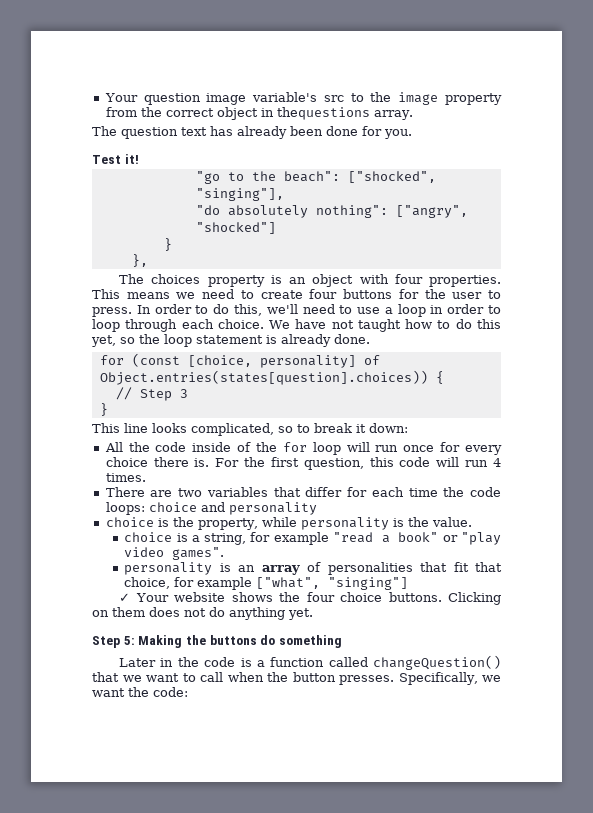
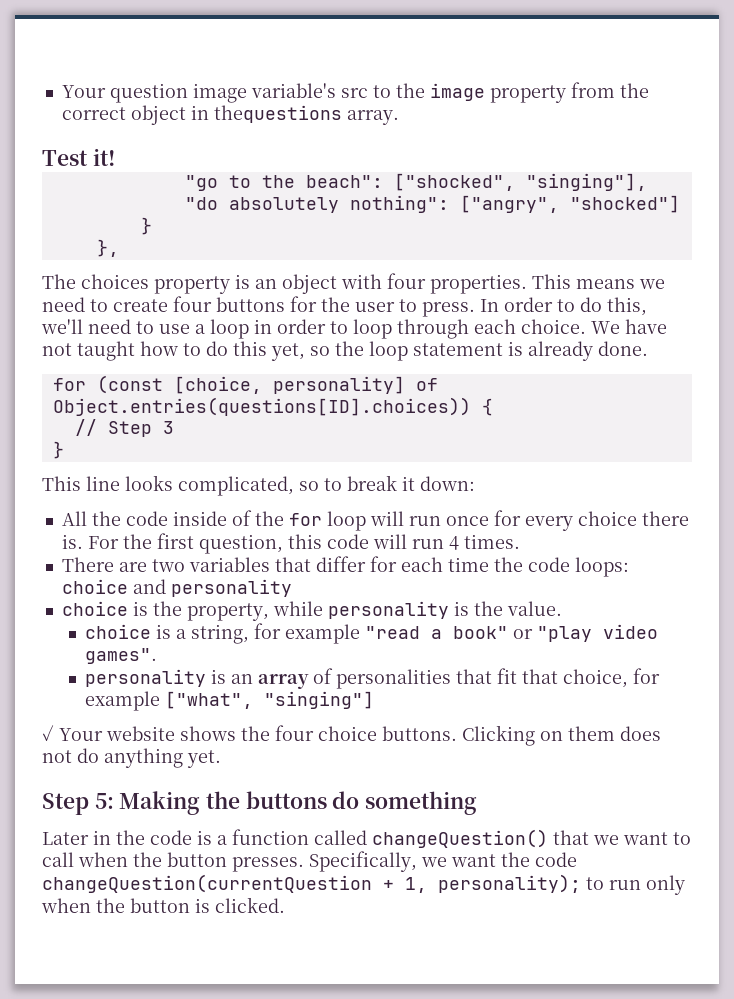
[92,126,412,139] // The question text has already been done for you. -> (399, 117) none
[99,370,428,385] Object.entries(states[question].choices)) -> [52,397,471,416] Object.entries(questions[ID].choices))
[153,687,188,697] code: -> [535,852,577,867] [42,874,685,895] [41,897,285,913] code changeQuestion(currentQuestion + 1, personality); to run only when the button is clicked.

